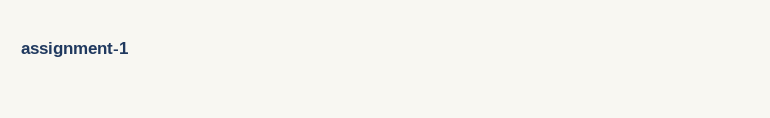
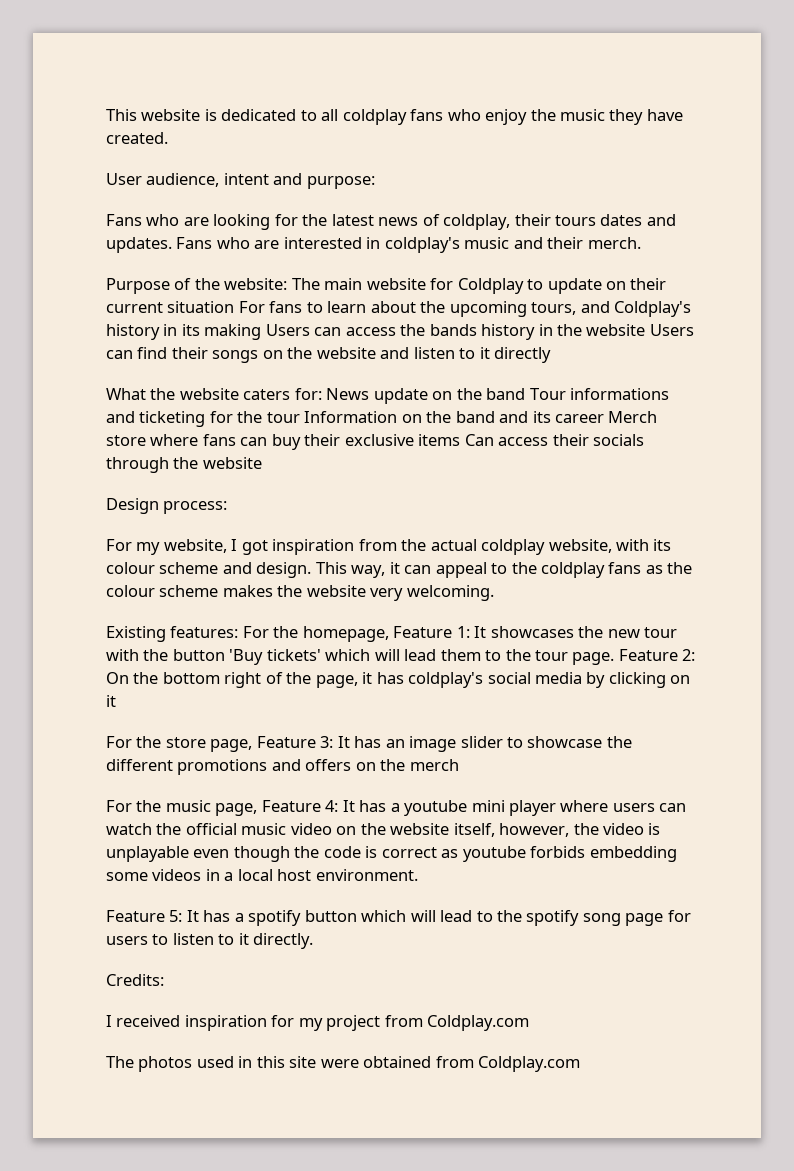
[21,42,128,57] assignment-1 -> [106,109,683,125] [106,132,168,144] [106,173,375,189] [106,214,676,230] [106,237,641,253] [106,278,667,294] [106,301,692,317] [106,324,694,340] [106,347,552,363] [106,388,670,404] [106,411,658,427] [106,434,645,450] [106,457,262,473] [106,498,228,514] [106,539,672,555] [106,562,693,578] [106,585,494,601] [106,626,678,642] [106,649,696,665] [106,672,691,688] [106,695,116,707] [106,736,632,752] [106,759,459,775] [106,800,687,816] [106,823,661,837] [106,846,677,862] [106,869,418,881] [106,910,691,926] [106,933,314,949] [106,974,164,986] [106,1015,530,1031] [106,1056,581,1072] This website is dedicated to all coldplay fans who enjoy the music they have created. // User audience, intent and purpose: // Fans who are looking for the latest news of coldplay, their tours dates and updates. Fans who are interested in coldplay's music and their merch. // Purpose of the website: The main website for Coldplay to update on their current situation For fans to learn about the upcoming tours, and Coldplay's history in its making Users can access the bands history in the website Users can find their songs on the website and listen to it directly // What the website caters for: News update on the band Tour informations and ticketing for the tour Information on the band and its career Merch store where fans can buy their exclusive items Can access their socials through the website // Design process: // For my website, I got inspiration from the actual coldplay website, with its colour scheme and design. This way, it can appeal to the coldplay fans as the colour scheme makes the website very welcoming. // Existing features: For the homepage, Feature 1: It showcases the new tour with the button 'Buy tickets' which will lead them to the tour page. Feature 2: On the bottom right of the page, it has coldplay's social media by clicking on it // For the store page, Feature 3: It has an image slider to showcase the different promotions and offers on the merch // For the music page, Feature 4: It has a youtube mini player where users can watch the official music video on the website itself, however, the video is unplayable even though the code is correct as youtube forbids embedding some videos in a local host environment. // Feature 5: It has a spotify button which will lead to the spotify song page for users to listen to it directly. // Credits: // I received inspiration for my project from Coldplay.com // The photos used in this site were obtained from Coldplay.com

